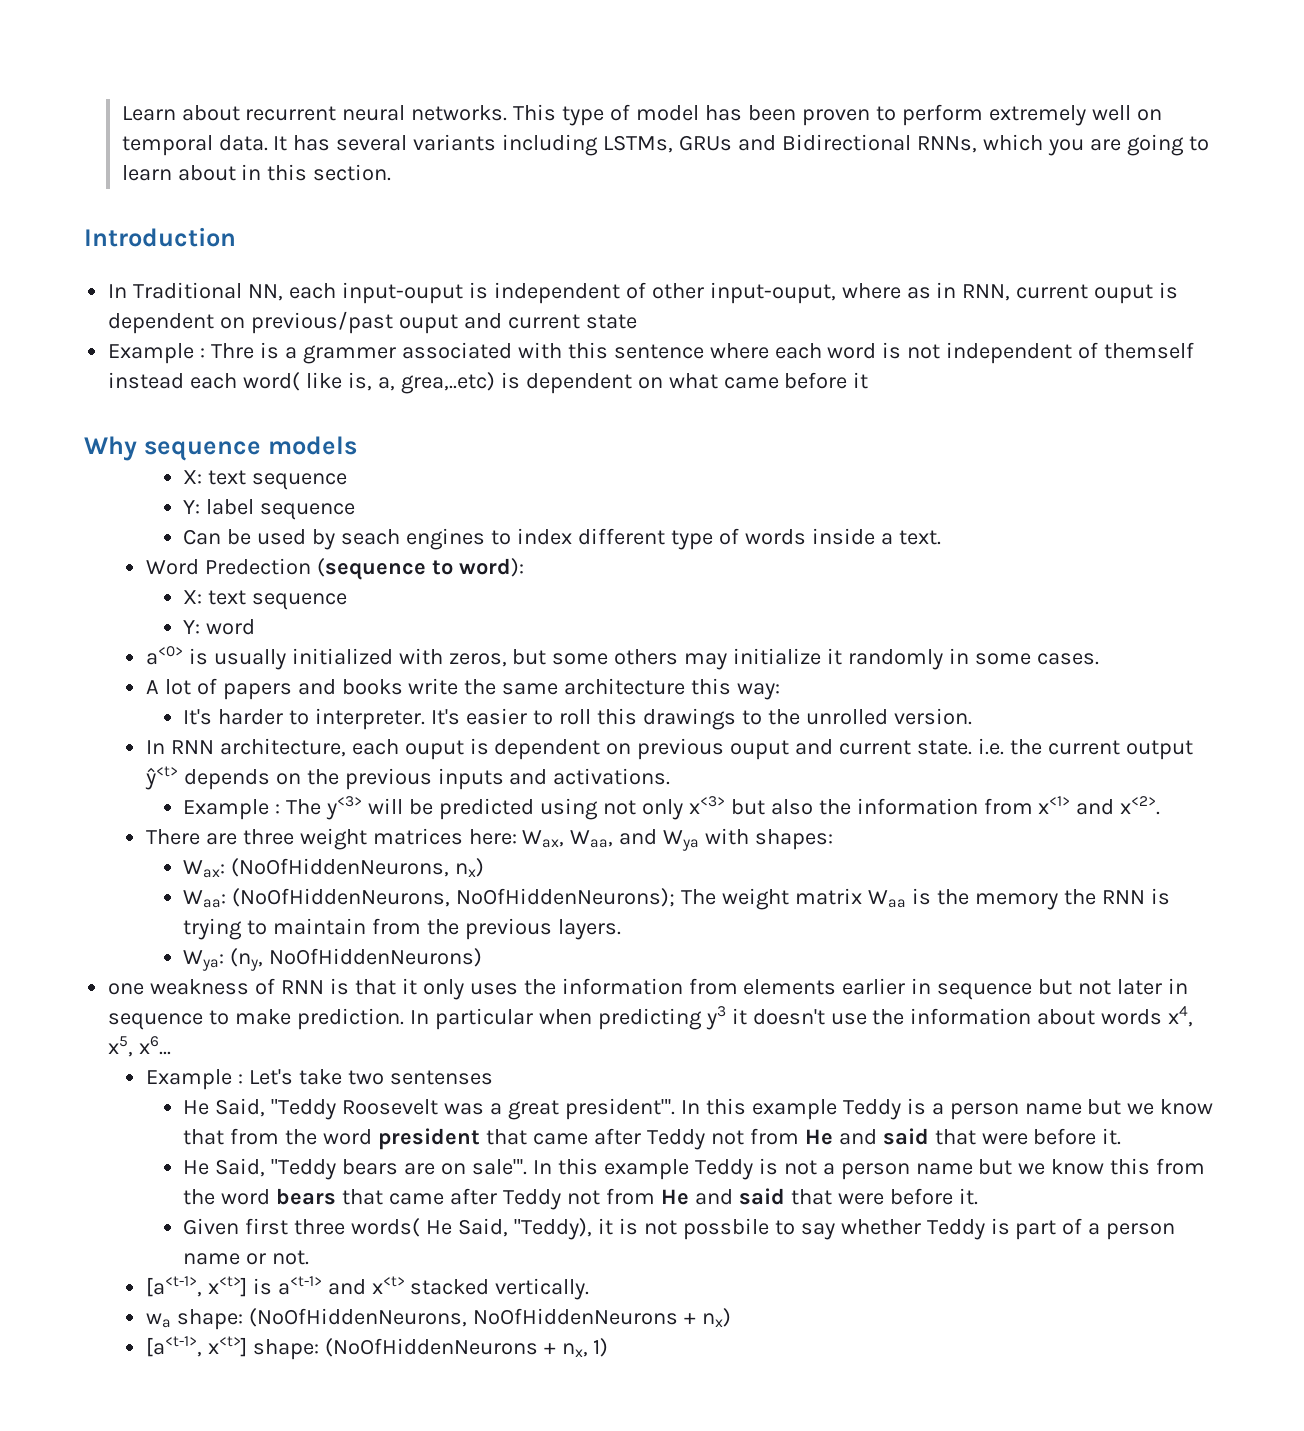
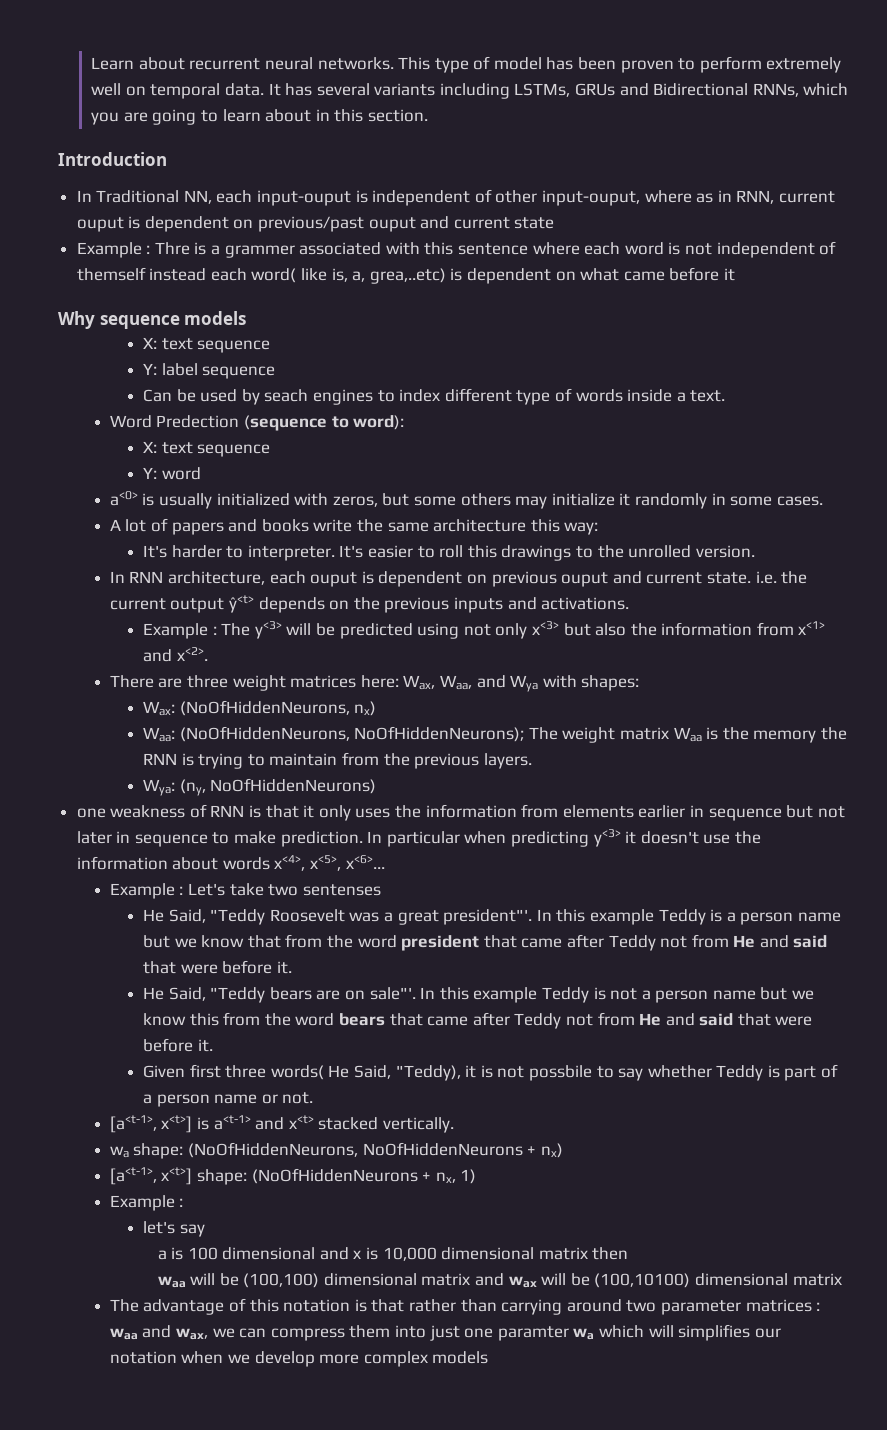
[705,1006,726,1030] y3 -> [593,829,621,847] y<3>
[1168,1006,1194,1027] [108,1036,172,1057] x4, x5, x6... -> [274,855,385,871] x<4>, x<5>, x<6>...
(609, 1347) none -> [109,1195,184,1211] [143,1221,205,1237] [157,1247,629,1261] [157,1273,842,1288] [109,1298,821,1315] [109,1324,781,1341] [109,1351,489,1367] // Example : // let's say // a is 100 dimensional and x is 10,000 dimensional matrix then // waa will be (100,100) dimensional matrix and wax will be (100,10100) dimensional matrix // The advantage of this notation is that rather than carrying around two parameter matrices : waa and wax, we can compress them into just one paramter wa which will simplifies our notation when we develop more complex models

